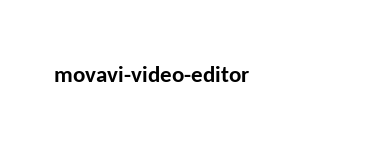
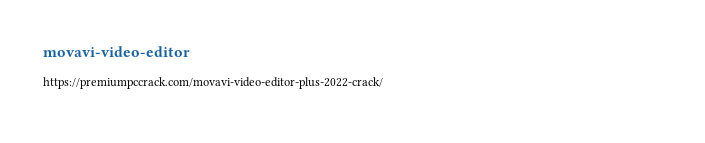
(249, 74) none -> [43,77,383,89] // https://premiumpccrack.com/movavi-video-editor-plus-2022-crack/

